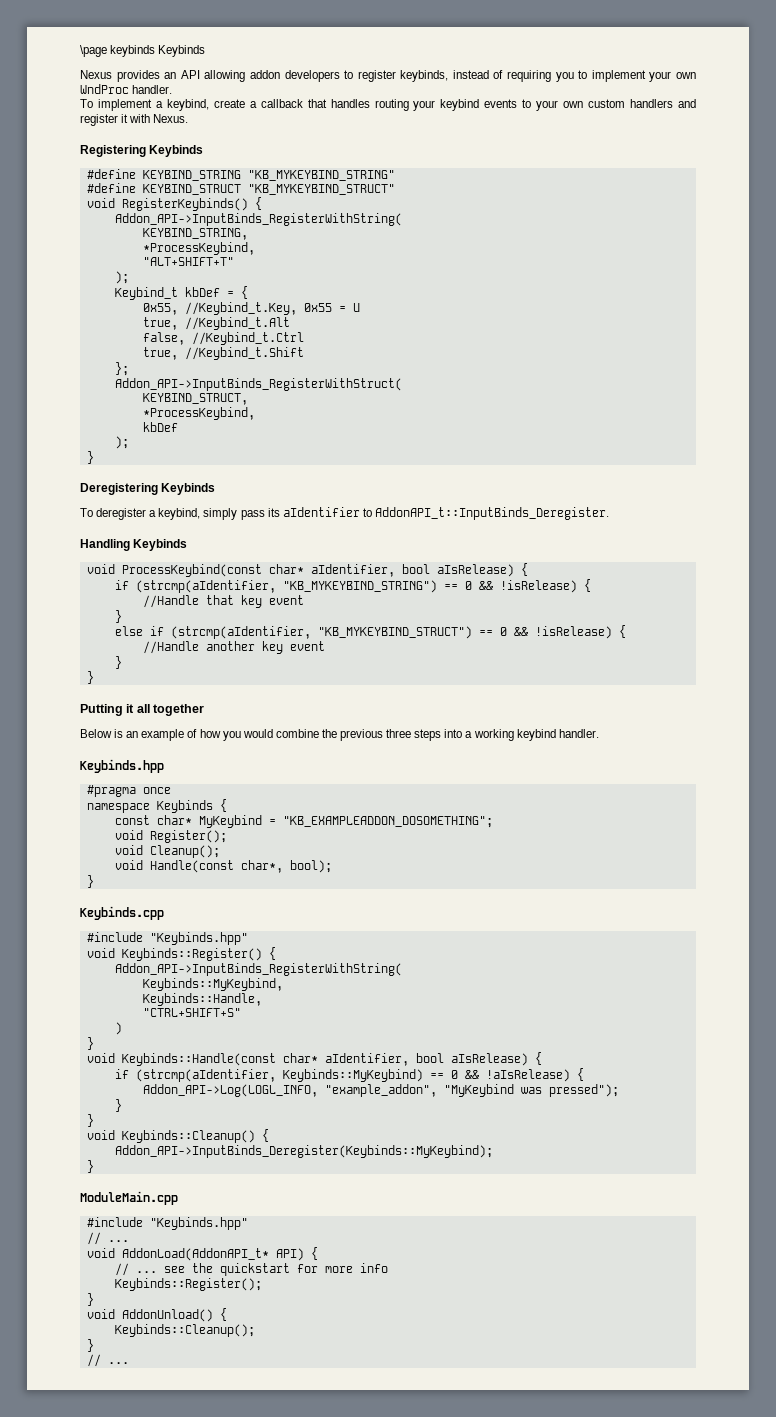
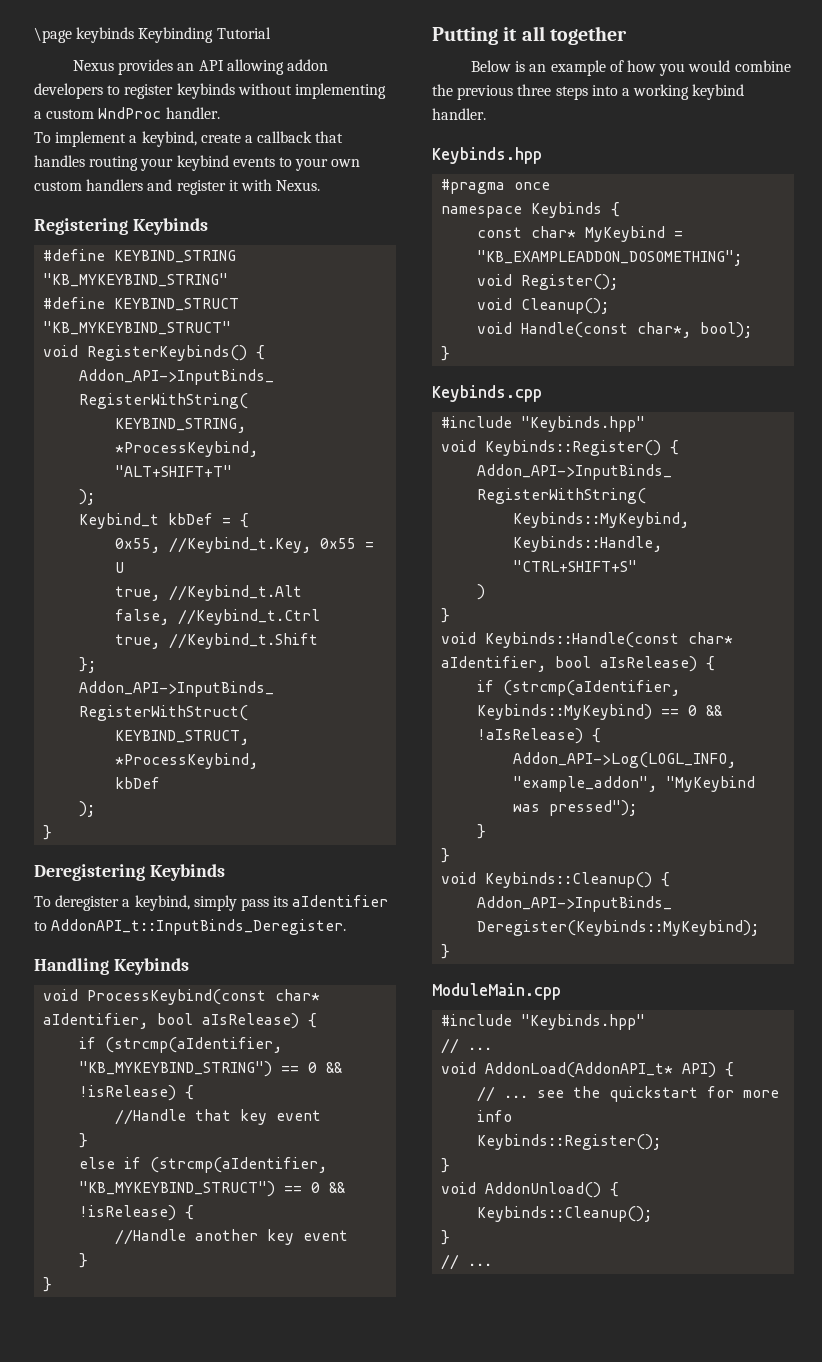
[158,45,206,57] Keybinds -> [138,27,271,43] Keybinding Tutorial
[400,70,696,82] keybinds, instead of requiring you to implement your own -> [176,83,386,99] [34,109,95,119] keybinds without implementing a custom

